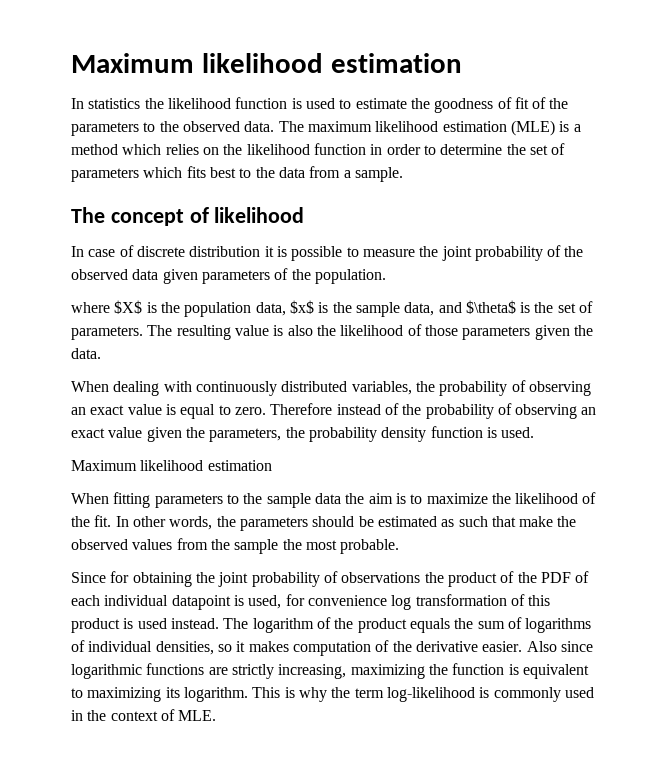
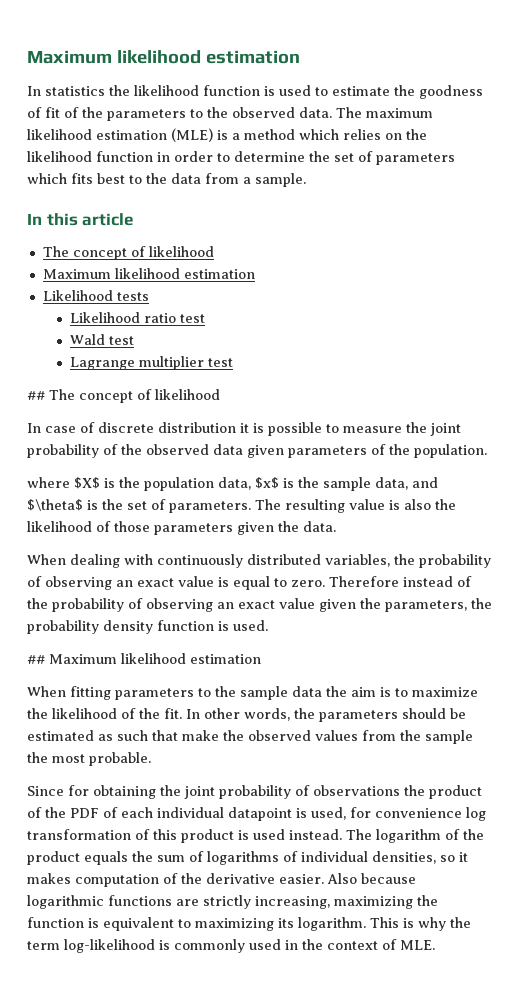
(403, 174) none -> [27,213,135,226] [42,246,214,260] [42,268,255,279] [42,290,149,301] [70,312,206,323] [70,334,135,345] [70,356,234,370] [27,391,45,400] In this article // The concept of likelihood // Maximum likelihood estimation // Likelihood tests // Likelihood ratio test // Wald test // Lagrange multiplier test // ##
(535, 432) none -> [27,655,45,664] ##
[560,641,593,652] since -> [361,873,416,884] because

